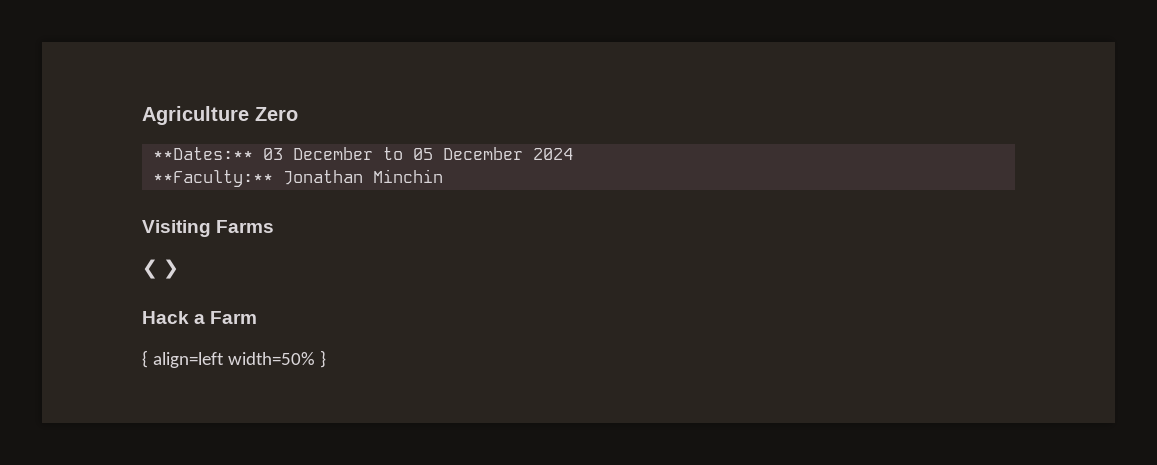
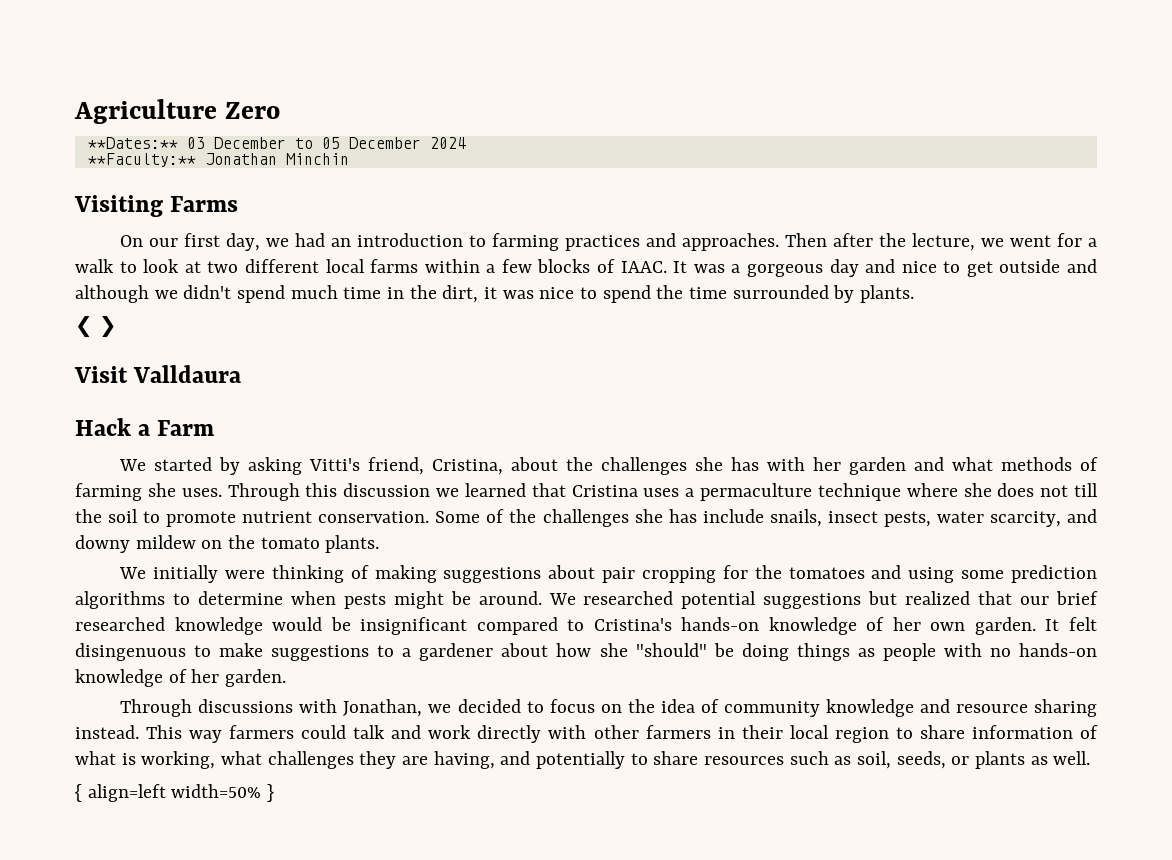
(275, 226) none -> [120,233,1097,251] [75,259,1098,277] [75,285,915,303] // On our first day, we had an introduction to farming practices and approaches. Then after the lecture, we went for a walk to look at two different local farms within a few blocks of IAAC. It was a gorgeous day and nice to get outside and although we didn't spend much time in the dirt, it was nice to spend the time surrounded by plants.
(179, 269) none -> [74,365,242,383] // Visit Valldaura
(258, 317) none -> [119,457,1098,475] [75,483,1099,501] [75,509,1097,527] [75,535,380,553] [119,565,1097,583] [75,591,1098,609] [75,617,1097,635] [75,643,1097,661] [75,669,287,687] [120,699,1097,717] [75,725,1098,743] [75,751,1091,769] // We started by asking Vitti's friend, Cristina, about the challenges she has with her garden and what methods of farming she uses. Through this discussion we learned that Cristina uses a permaculture technique where she does not till the soil to promote nutrient conservation. Some of the challenges she has include snails, insect pests, water scarcity, and downy mildew on the tomato plants. // We initially were thinking of making suggestions about pair cropping for the tomatoes and using some prediction algorithms to determine when pests might be around. We researched potential suggestions but realized that our brief researched knowledge would be insignificant compared to Cristina's hands-on knowledge of her own garden. It felt disingenuous to make suggestions to a gardener about how she "should" be doing things as people with no hands-on knowledge of her garden. // Through discussions with Jonathan, we decided to focus on the idea of community knowledge and resource sharing instead. This way farmers could talk and work directly with other farmers in their local region to share information of what is working, what challenges they are having, and potentially to share resources such as soil, seeds, or plants as well.

